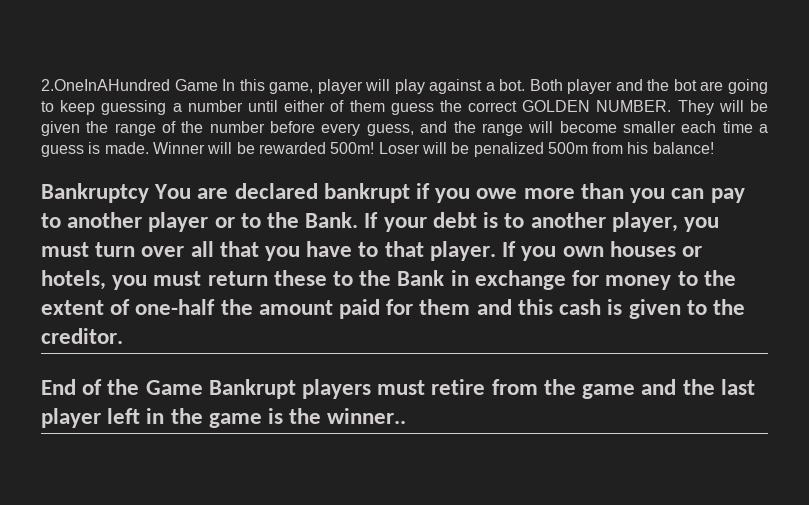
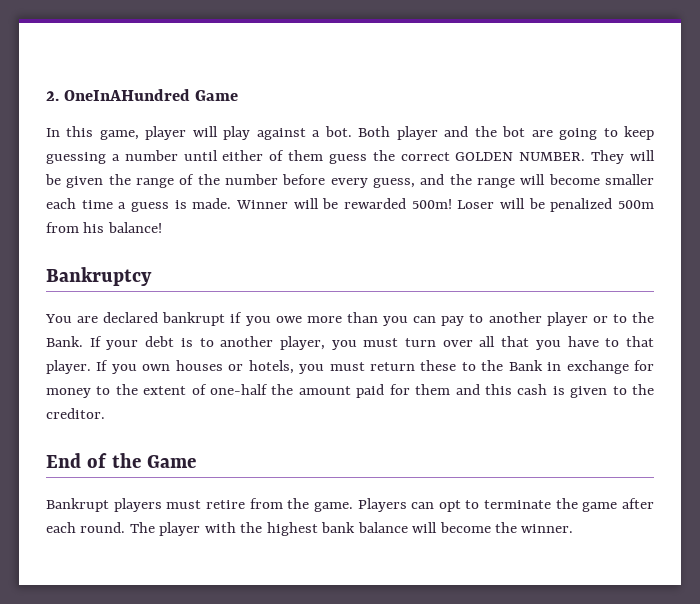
[41,79,218,91] 2.OneInAHundred Game -> [46,89,239,101] 2. OneInAHundred Game //
(149, 193) none -> (152, 276) //
(203, 387) none -> (196, 461) //
[582,379,755,399] [41,408,407,428] game and the last player left in the game is the winner.. -> [313,498,654,512] [46,522,574,536] game. Players can opt to terminate the game after each round. The player with the highest bank balance will become the winner.

